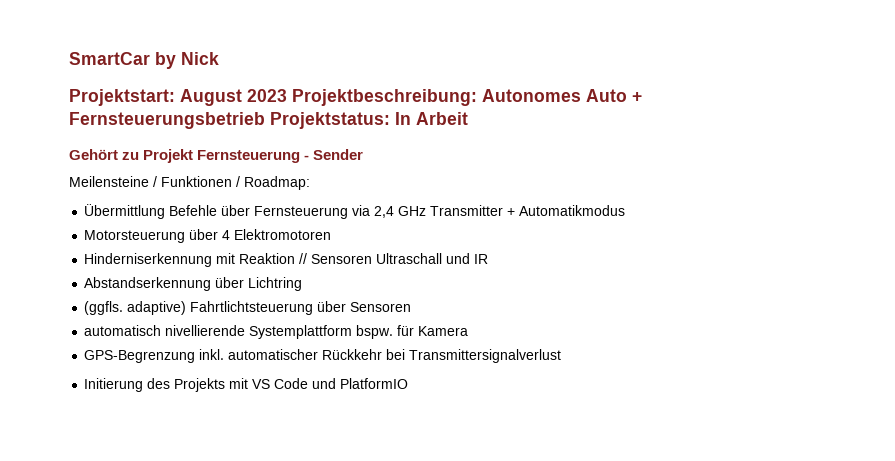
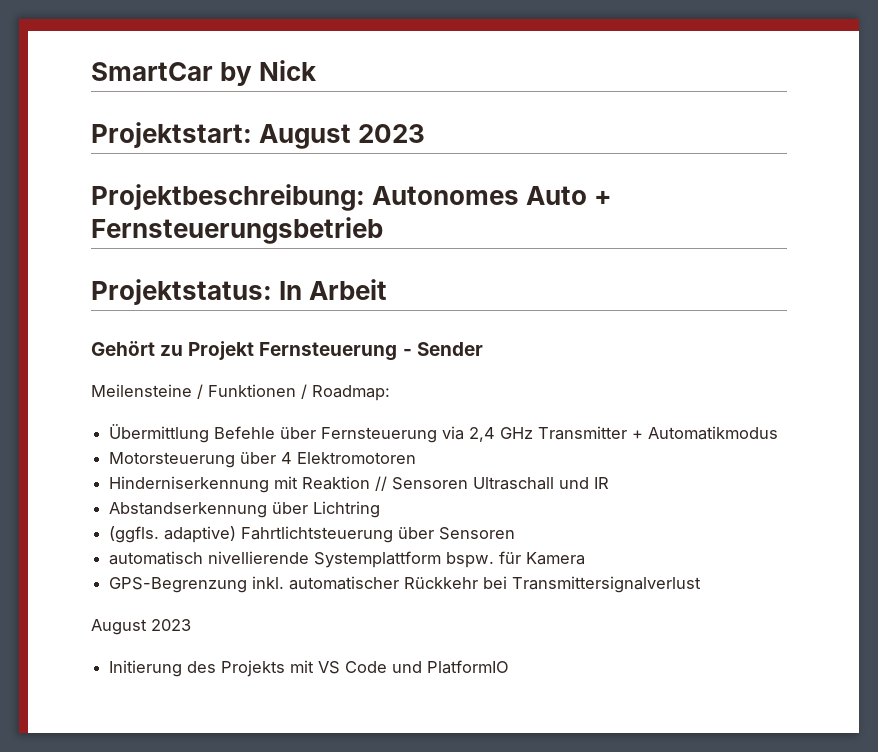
(287, 95) none -> (426, 133) //
(265, 120) none -> (383, 230) //
(562, 356) none -> [91,619,191,635] // August 2023

